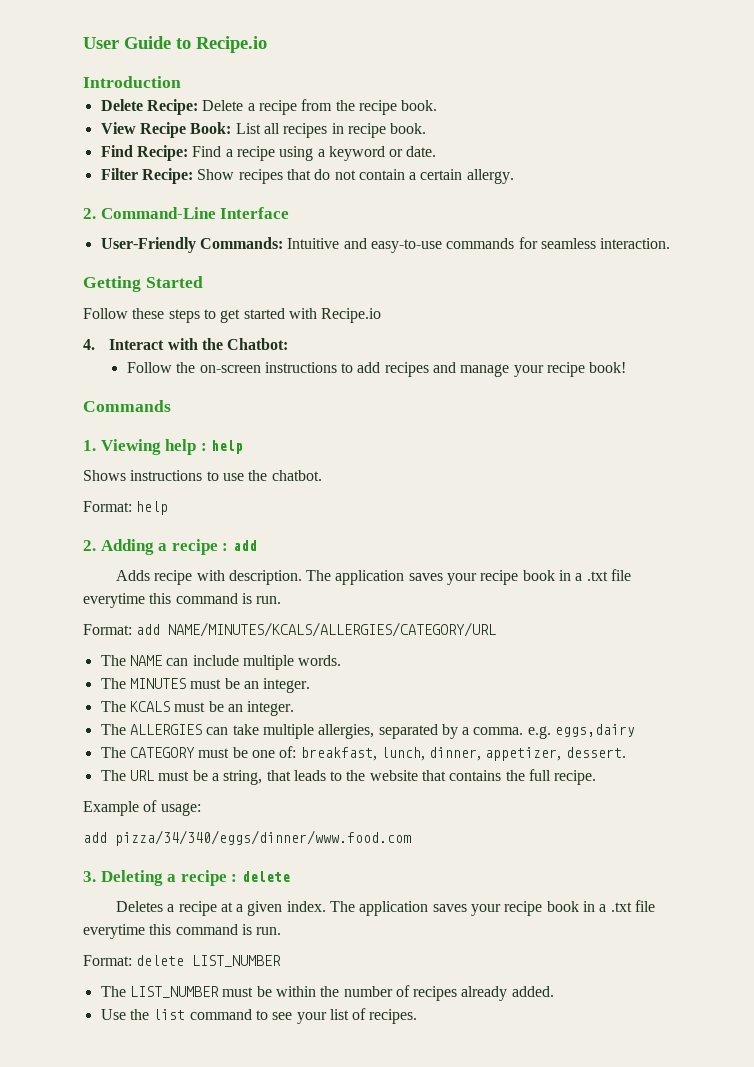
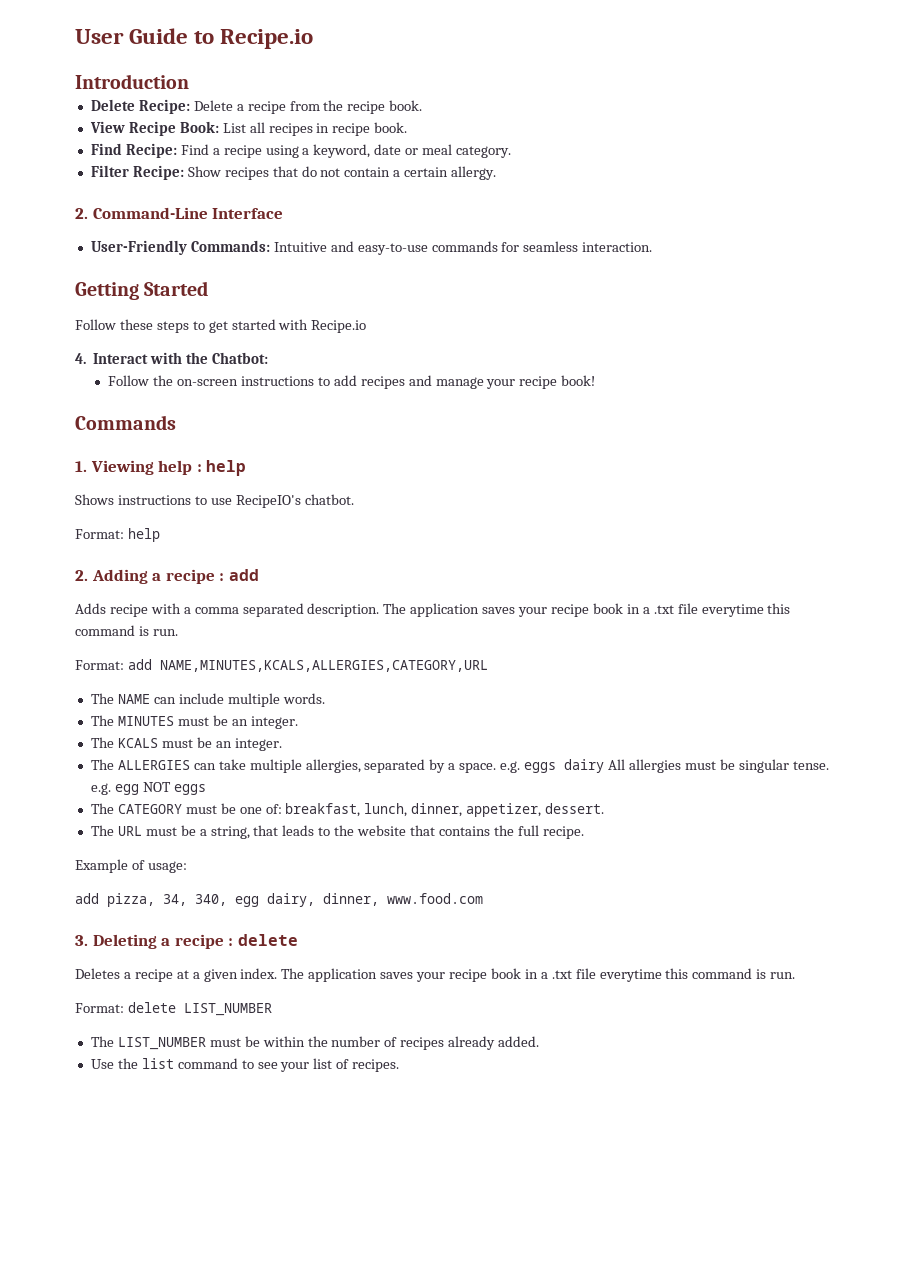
[328,146,437,161] keyword or date. -> [313,144,512,158] keyword, date or meal category.
[248,470,268,481] the -> [235,495,301,508] RecipeIO's
(225, 575) none -> [183,603,304,617] a comma separated
[168,622,497,637] NAME/MINUTES/KCALS/ALLERGIES/CATEGORY/URL -> [159,660,488,672] NAME,MINUTES,KCALS,ALLERGIES,CATEGORY,URL
[473,724,636,739] comma. e.g. eggs,dairy -> [459,759,829,773] [90,782,206,795] space. e.g. eggs dairy All allergies must be singular tense. e.g. egg NOT eggs
[115,830,411,846] pizza/34/340/eggs/dinner/www.food.com -> [107,893,483,907] pizza, 34, 340, egg dairy, dinner, www.food.com

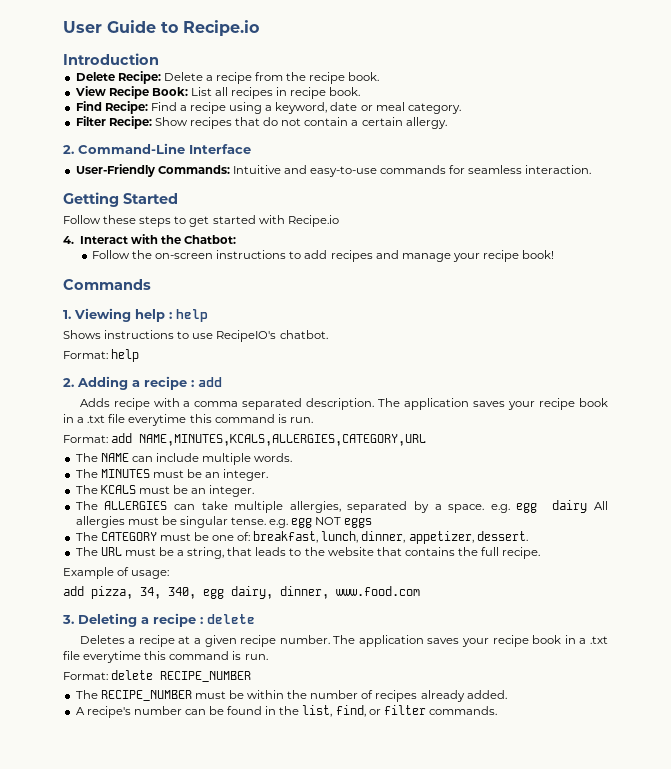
[524,762,557,773] eggs -> [516,503,538,513] egg
[240,968,278,979] index. -> [240,635,330,647] recipe number.
[183,1003,272,1016] [90,1036,206,1050] LIST_NUMBER // The LIST_NUMBER -> [160,671,252,682] [75,690,192,701] RECIPE_NUMBER // The RECIPE_NUMBER
[90,1058,400,1072] Use the list command to see your list of recipes. -> [75,705,497,718] A recipe's number can be found in the list, find, or filter commands.

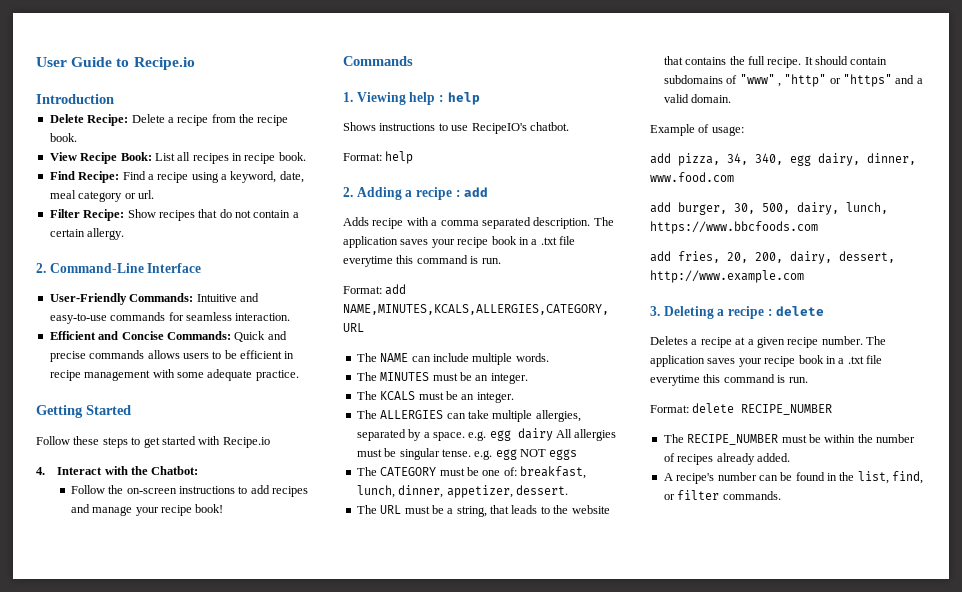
[330,102,461,114] date or meal category. -> [279,171,304,183] [49,190,154,202] date, meal category or url.
(592, 169) none -> [49,331,287,342] [49,350,295,362] [49,369,299,381] // Efficient and Concise Commands: Quick and precise commands allows users to be efficient in recipe management with some adequate practice.
(541, 553) none -> [804,56,888,65] [663,74,923,87] [663,94,732,103] It should contain subdomains of "www" , "http" or "https" and a valid domain.
(420, 591) none -> [650,202,888,215] [650,221,818,234] [650,251,895,264] [650,270,804,283] // add burger, 30, 500, dairy, lunch, https://www.bbcfoods.com // add fries, 20, 200, dairy, dessert, http://www.example.com

